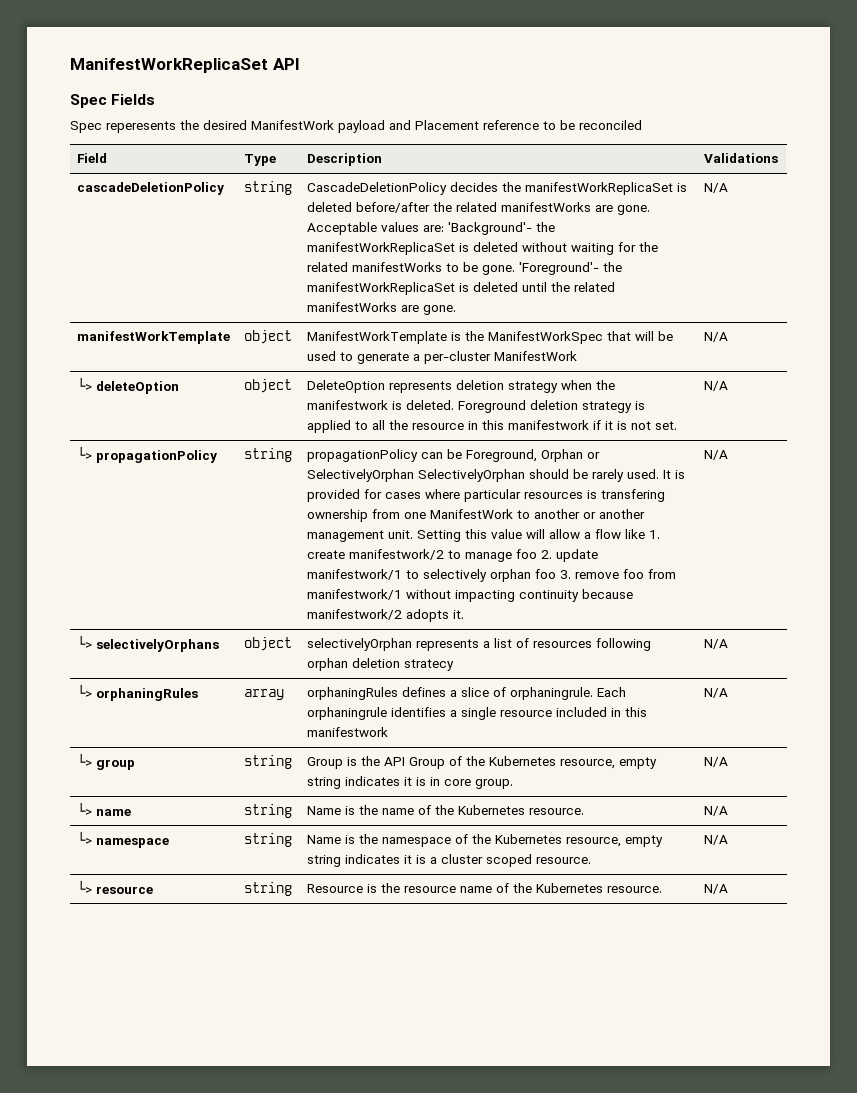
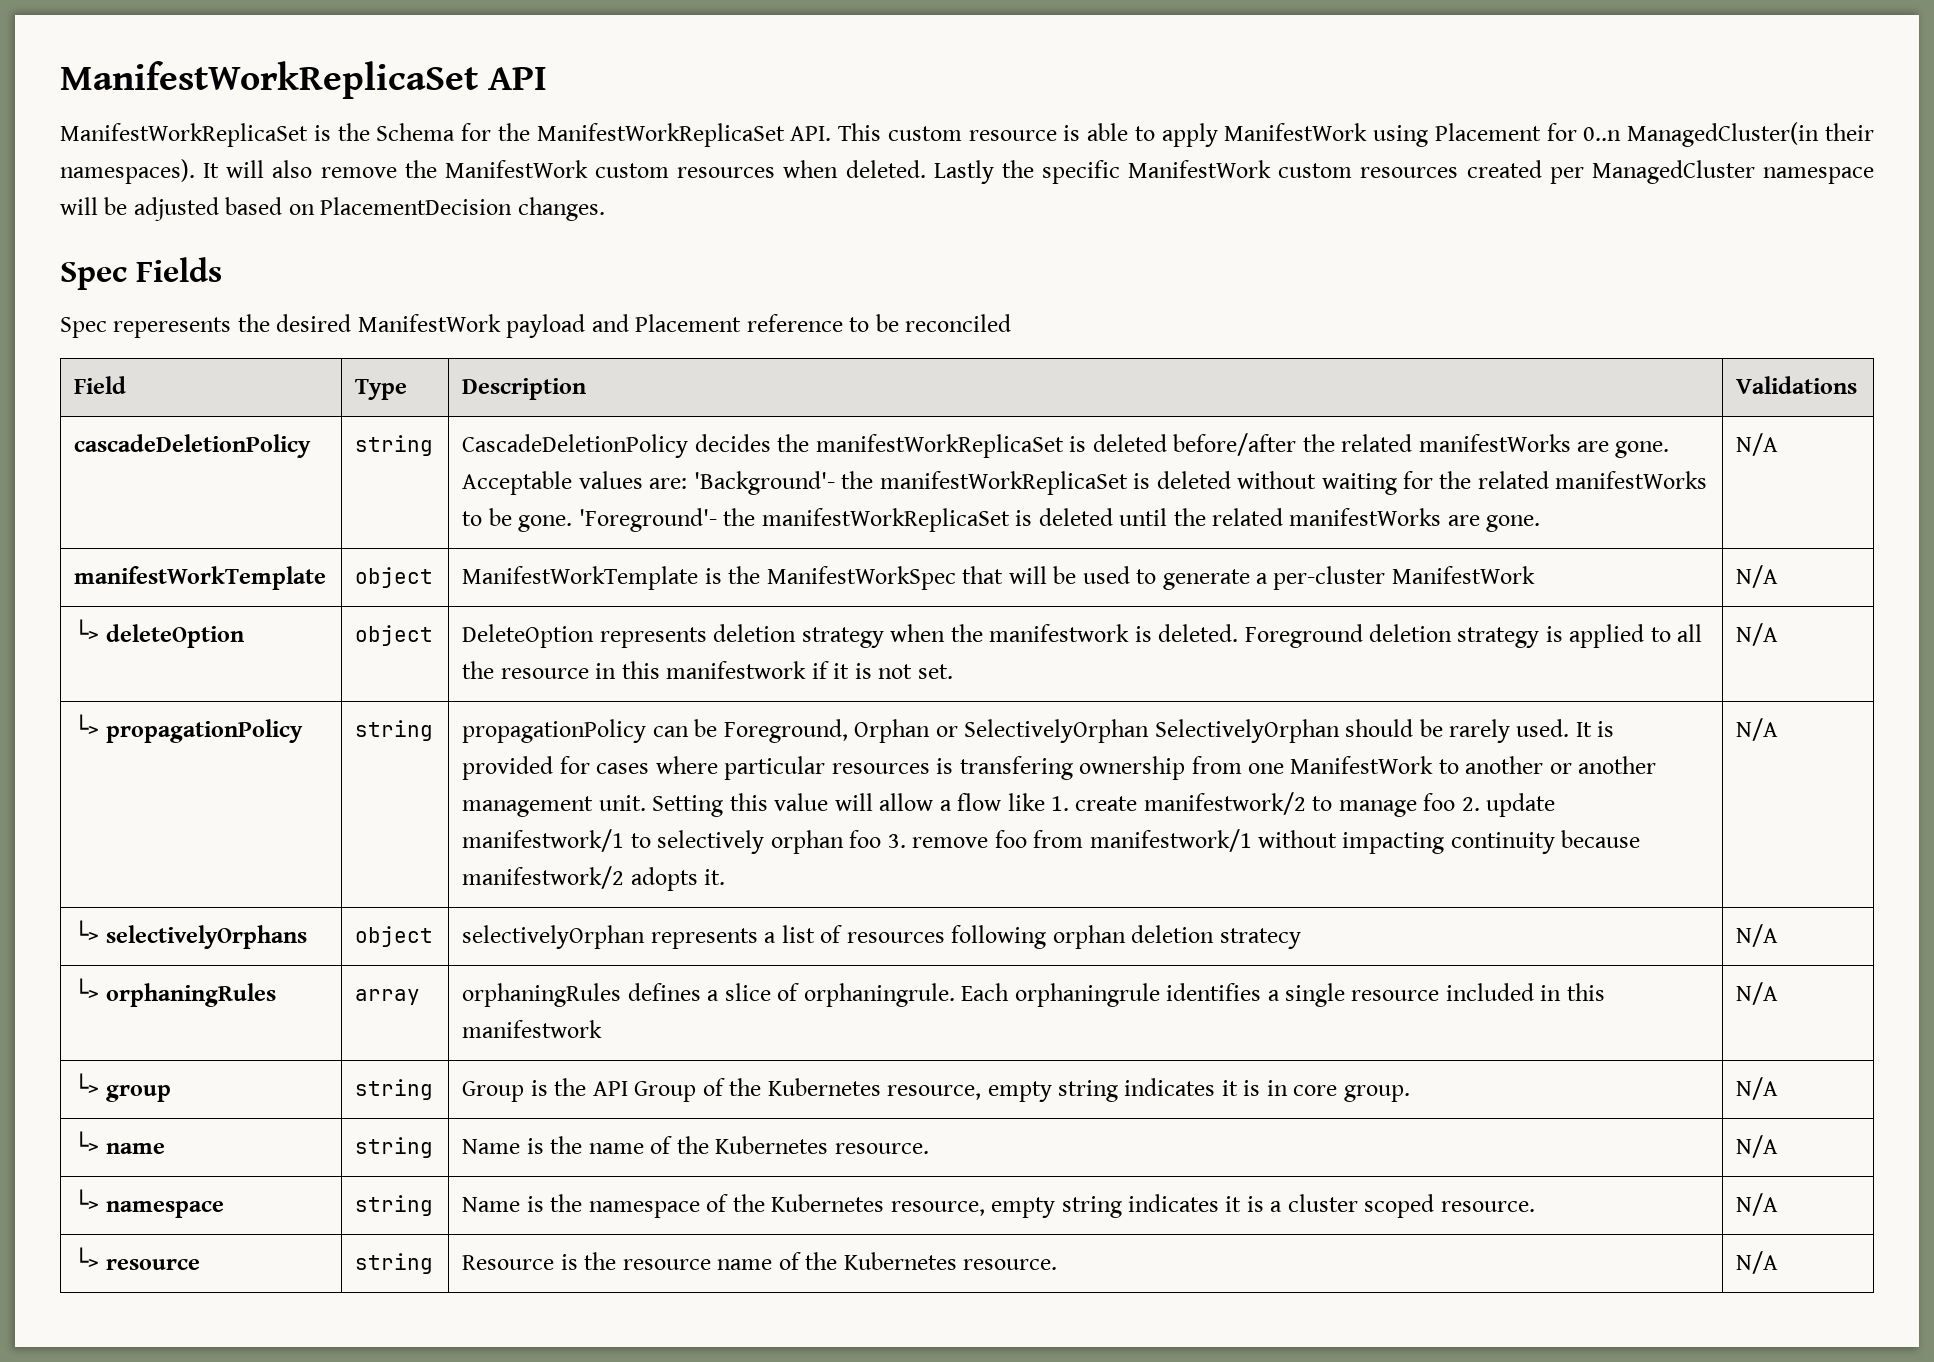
(300, 64) none -> [60,122,1875,147] [60,159,1875,184] [60,197,605,221] // ManifestWorkReplicaSet is the Schema for the ManifestWorkReplicaSet API. This custom resource is able to apply ManifestWork using Placement for 0..n ManagedCluster(in their namespaces). It will also remove the ManifestWork custom resources when deleted. Lastly the specific ManifestWork custom resources created per ManagedCluster namespace will be adjusted based on PlacementDecision changes.

